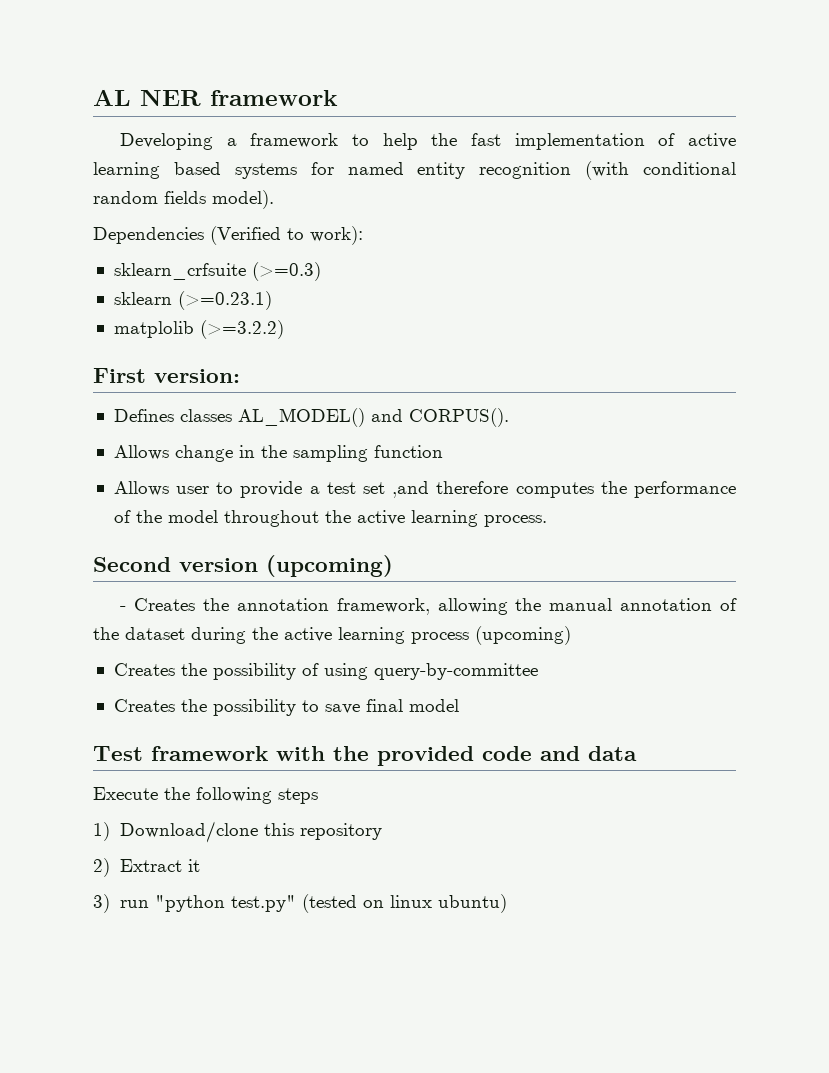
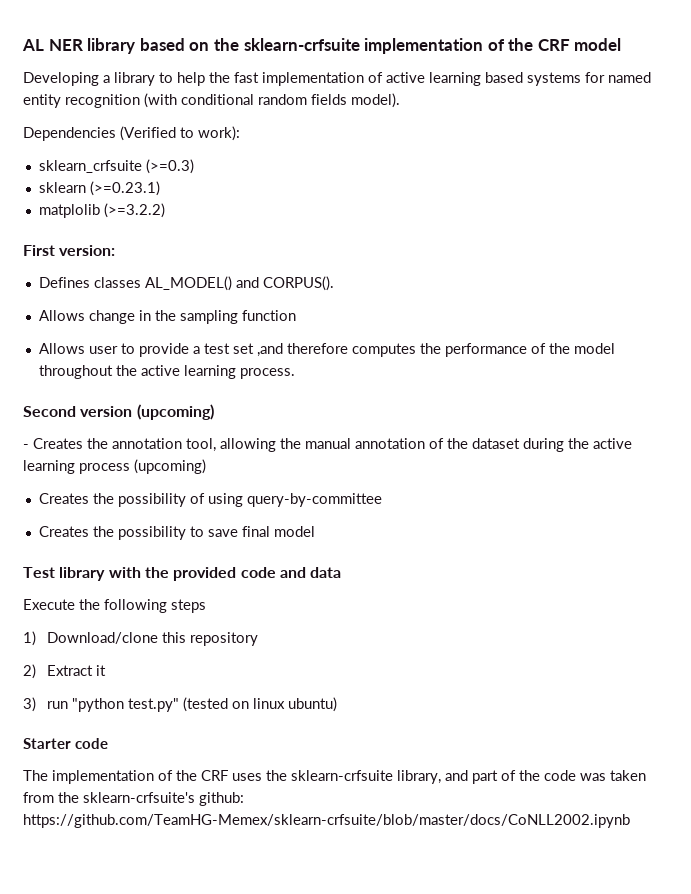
[210,90,338,106] framework -> [87,38,622,54] library based on the sklearn-crfsuite implementation of the CRF model
[250,133,339,148] framework -> [114,72,155,86] library
[336,598,430,615] framework, -> [186,438,216,452] tool,
[151,746,268,761] framework -> [59,567,106,581] library
(507, 903) none -> [23,738,109,749] [23,770,646,784] [23,792,244,806] [23,814,630,828] // Starter code // The implementation of the CRF uses the sklearn-crfsuite library, and part of the code was taken from the sklearn-crfsuite's github: https://github.com/TeamHG-Memex/sklearn-crfsuite/blob/master/docs/CoNLL2002.ipynb

